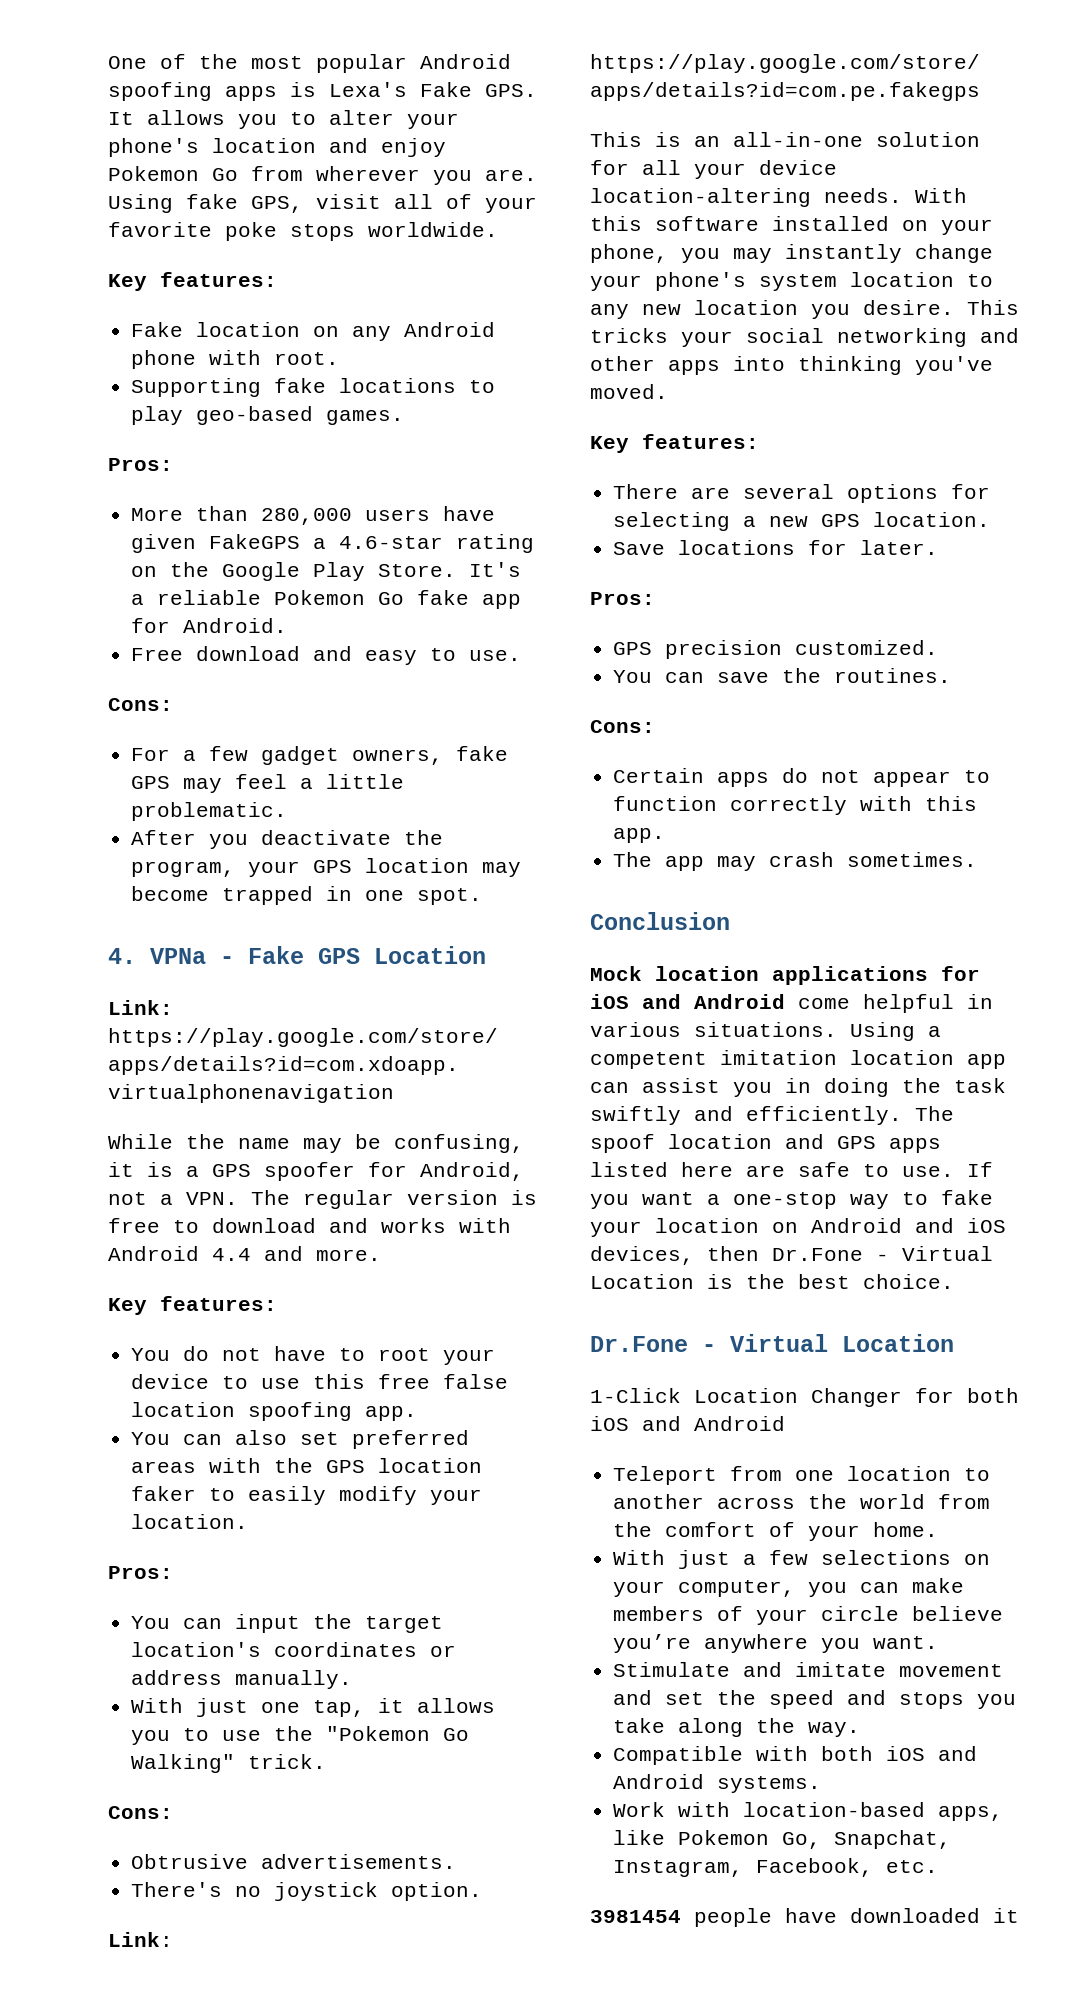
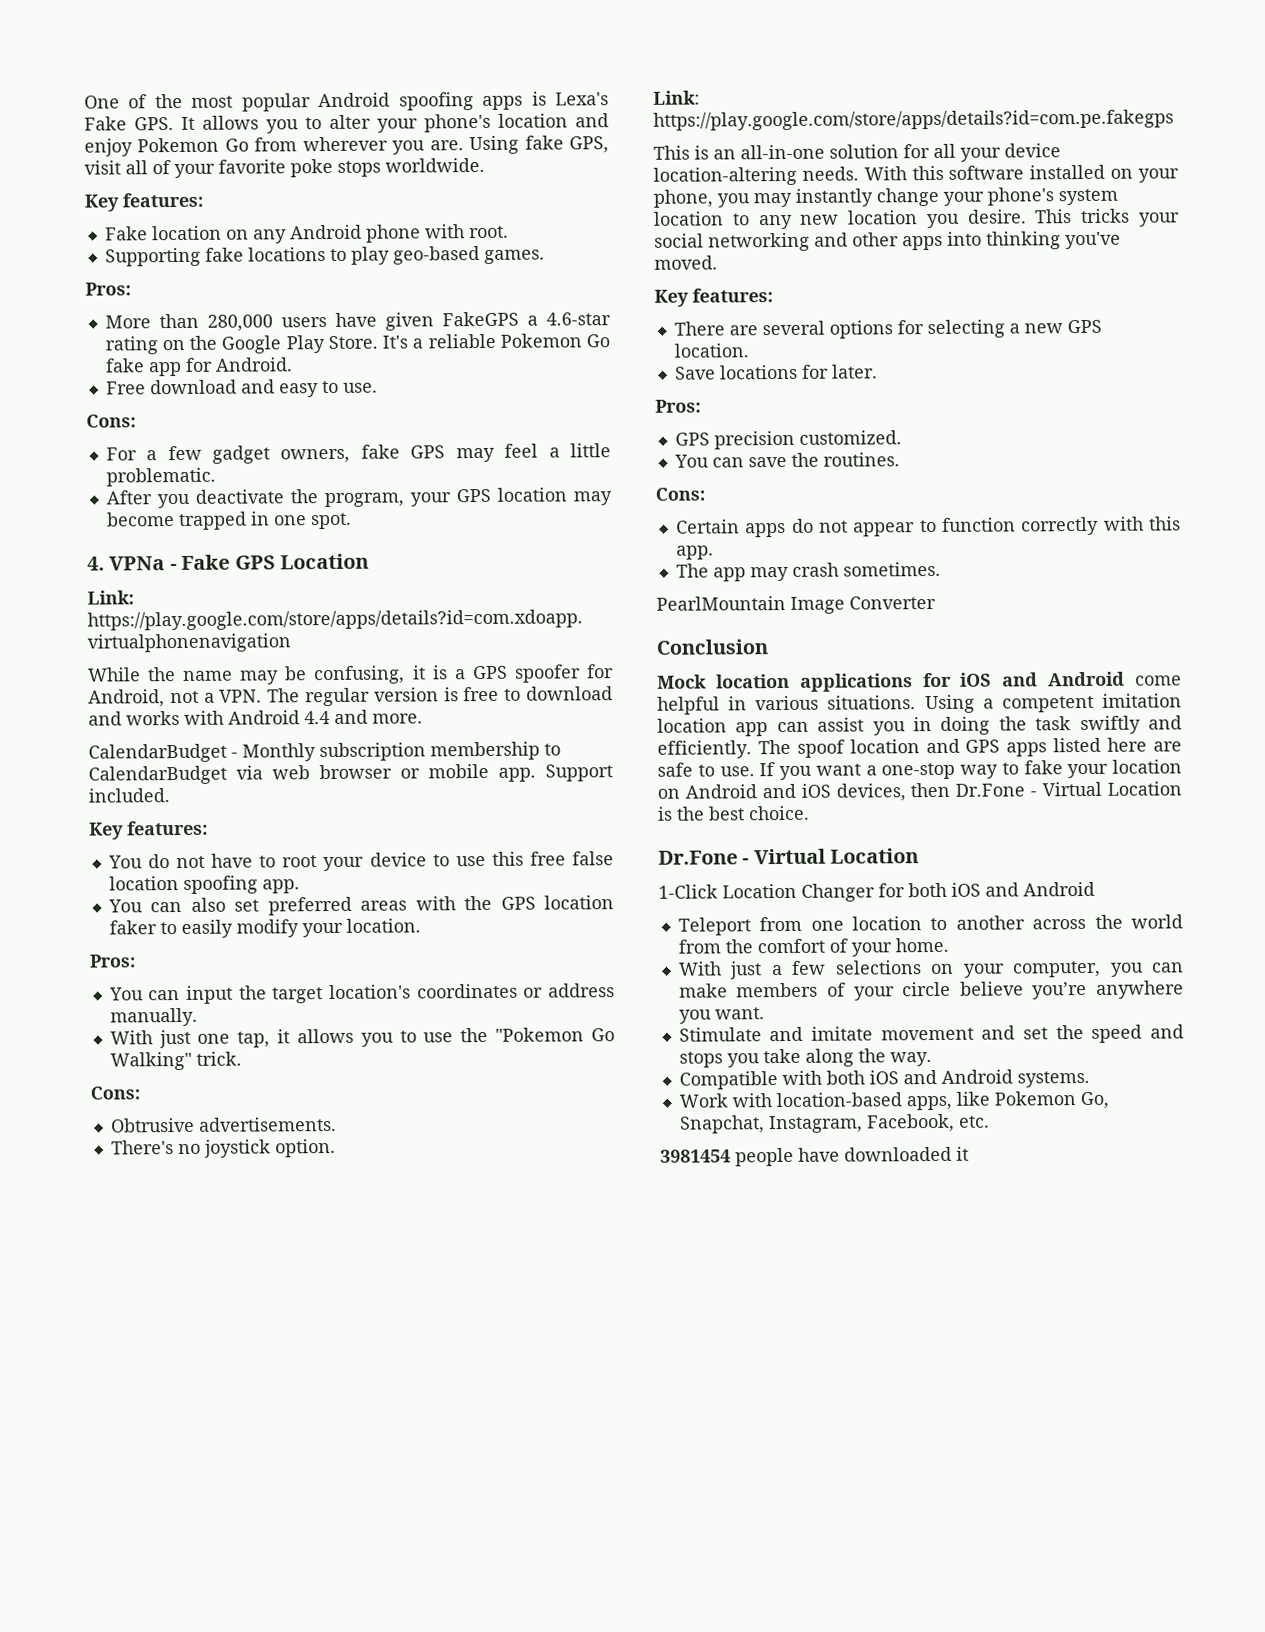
(381, 1255) none -> [88,741,561,763] [88,763,613,785] [88,788,170,803] // CalendarBudget - Monthly subscription membership to CalendarBudget via web browser or mobile app. Support included.
(978, 859) none -> [656,595,936,614] // PearlMountain Image Converter

